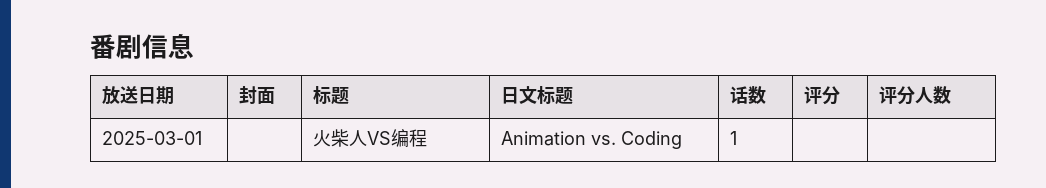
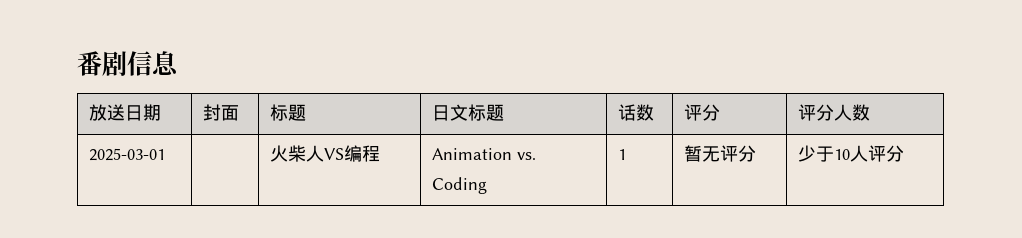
(738, 138) | -> [683,145,756,162] [797,145,904,162] 暂无评分 | 少于10人评分

